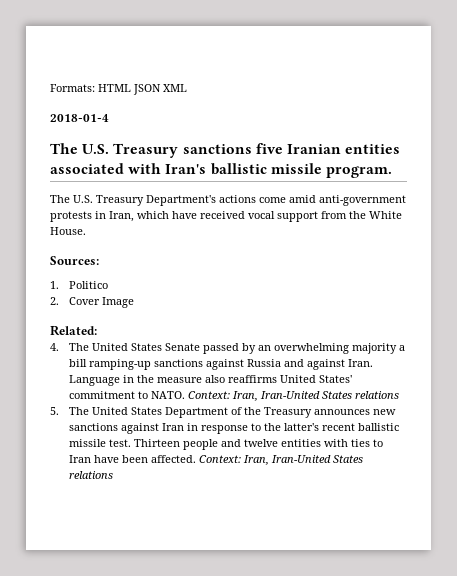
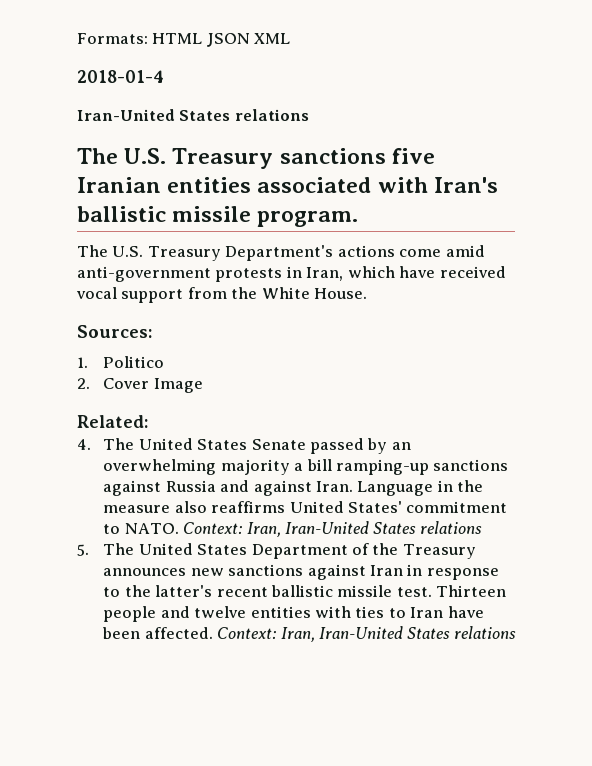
(109, 118) none -> [77,109,309,121] // Iran-United States relations

